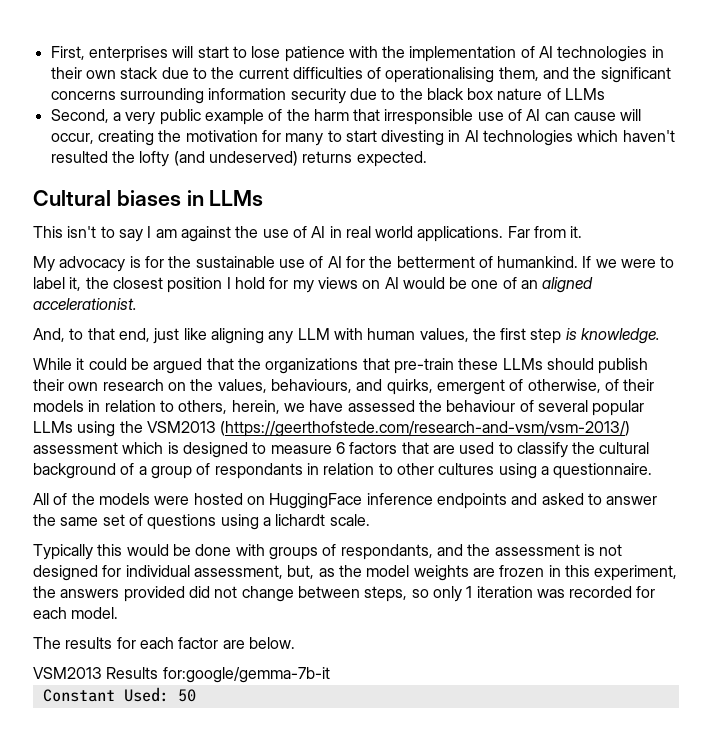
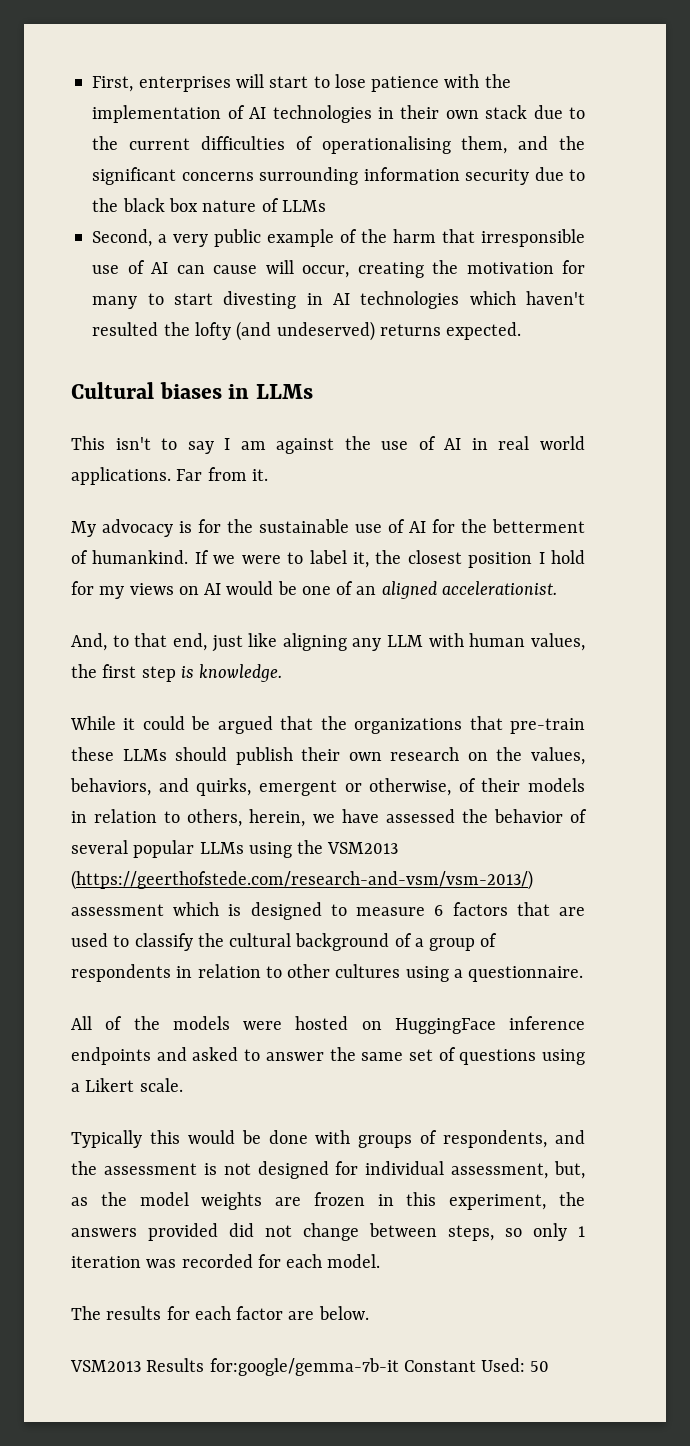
[270,379,352,393] behaviours, -> [70,778,151,796] behaviors,
[509,379,524,391] of -> [344,783,362,792] or
[446,400,516,412] behaviour -> [493,809,563,823] behavior
[214,463,303,479] respondants -> [71,964,171,982] respondents
[275,514,326,526] lichardt -> [85,1078,135,1092] Likert
[340,544,433,560] respondants, -> [443,1130,548,1148] respondents,
(330, 675) // -> (399, 1367) none

